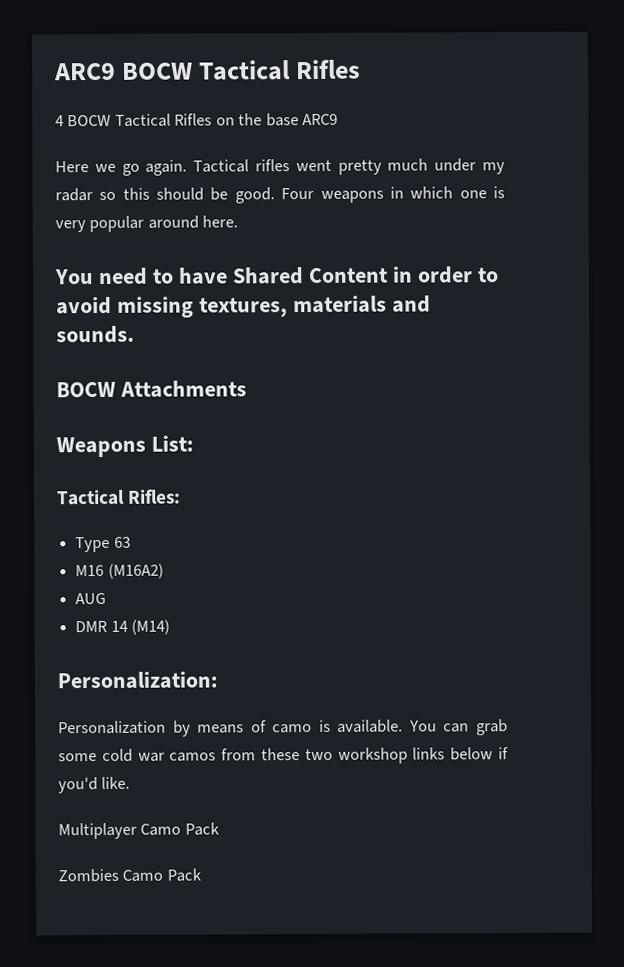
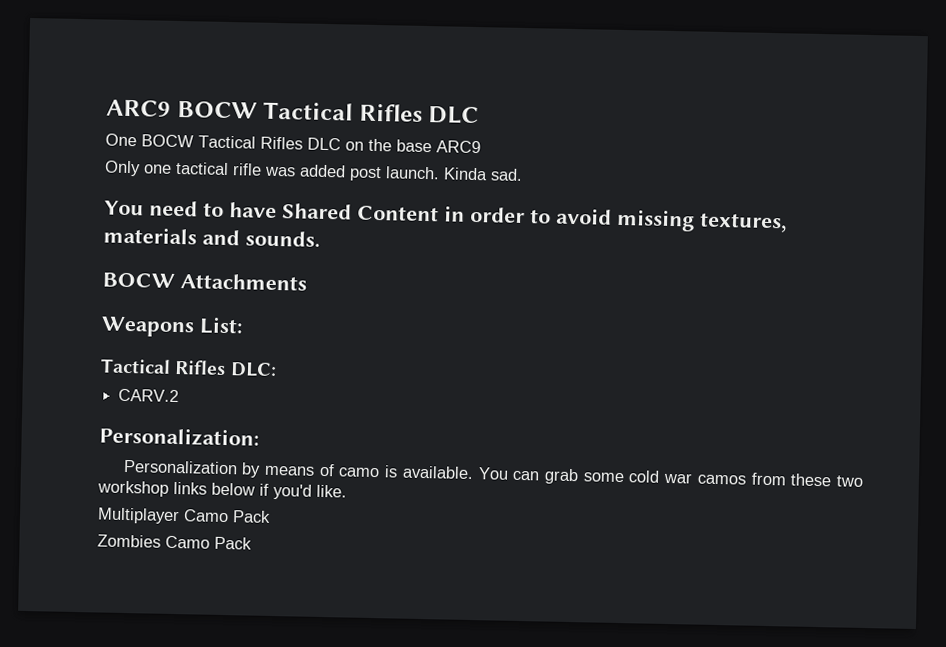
[55,113,213,127] // 4 BOCW Tactical Rifles -> [428,106,480,125] [105,133,341,151] DLC // One BOCW Tactical Rifles DLC
[55,158,506,176] [55,186,506,204] [55,215,239,233] Here we go again. Tactical rifles went pretty much under my radar so this should be good. Four weapons in which one is very popular around here. -> [104,160,523,182] Only one tactical rifle was added post launch. Kinda sad.
[128,488,182,504] [75,536,131,553] [75,563,164,579] [75,592,107,605] [75,619,171,635] Rifles: // Type 63 // M16 (M16A2) // AUG // DMR 14 (M14) -> [174,359,277,378] [118,388,180,403] Rifles DLC: // CARV.2

